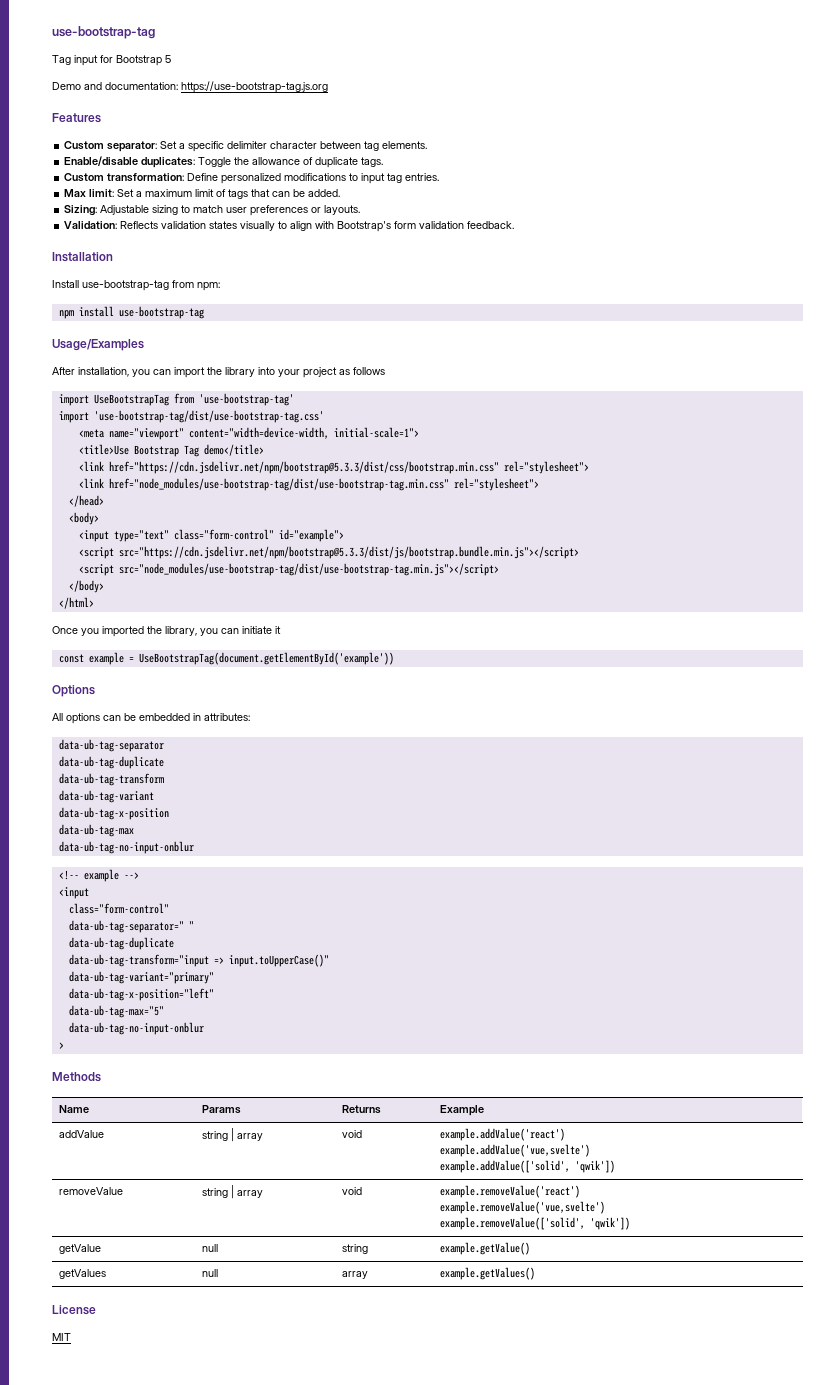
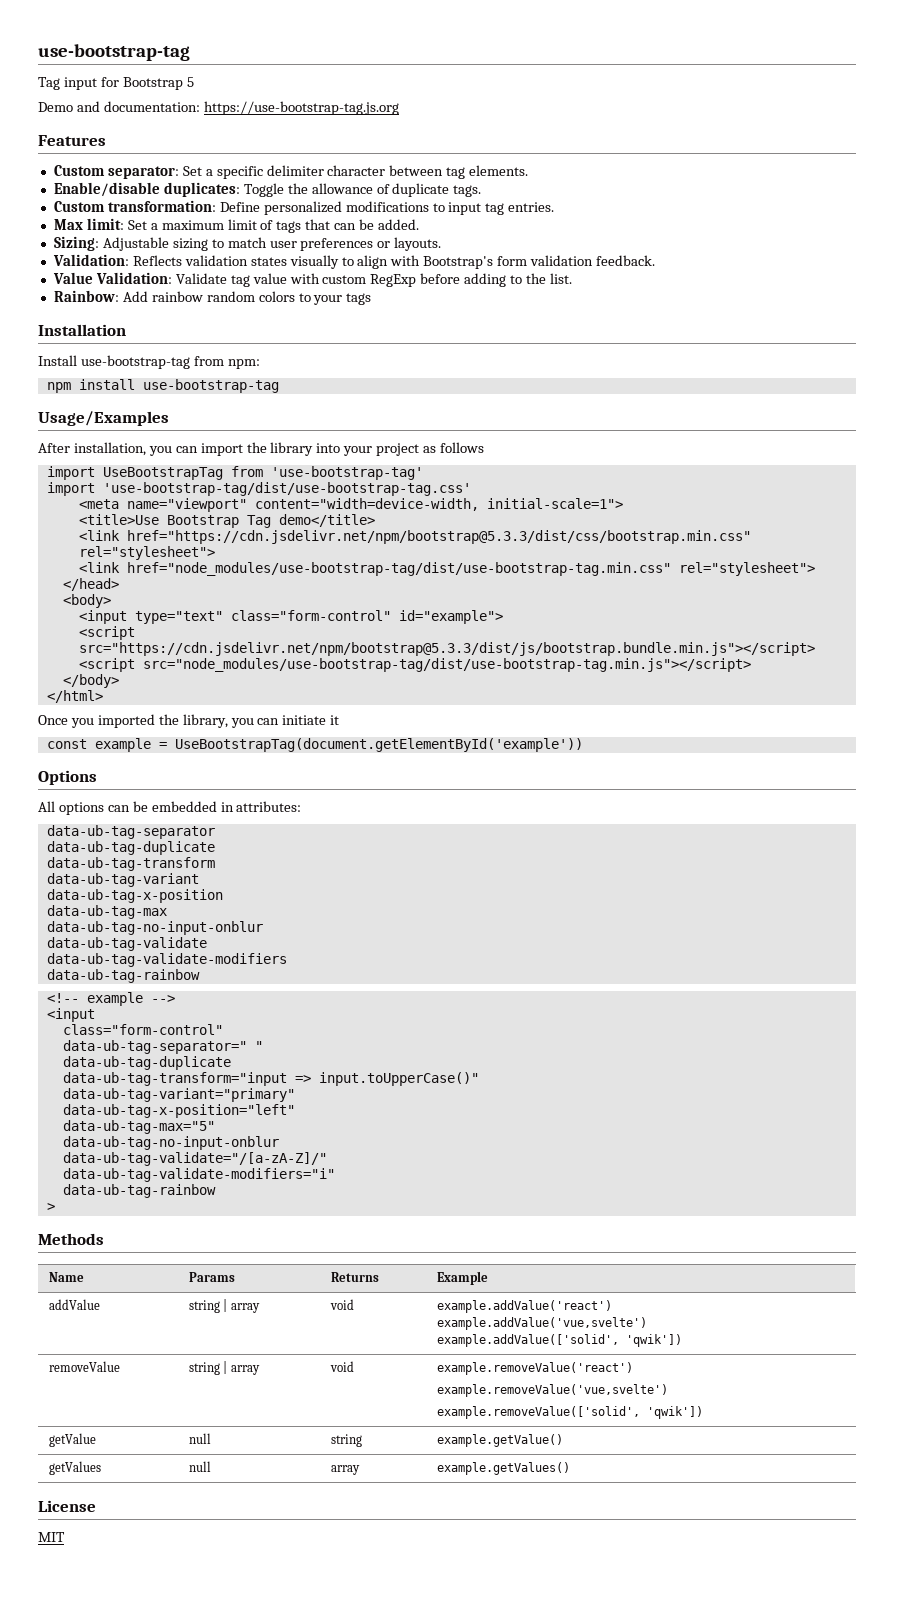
(515, 225) none -> [52,272,572,287] [53,290,372,305] // Value Validation: Validate tag value with custom RegExp before adding to the list. // Rainbow: Add rainbow random colors to your tags
(194, 847) none -> [46,937,207,951] [46,953,287,967] [46,969,200,983] // data-ub-tag-validate // data-ub-tag-validate-modifiers // data-ub-tag-rainbow
(204, 1028) none -> [62,1152,327,1166] [62,1168,335,1182] [62,1184,216,1198] // data-ub-tag-validate="/[a-zA-Z]/" // data-ub-tag-validate-modifiers="i" // data-ub-tag-rainbow

